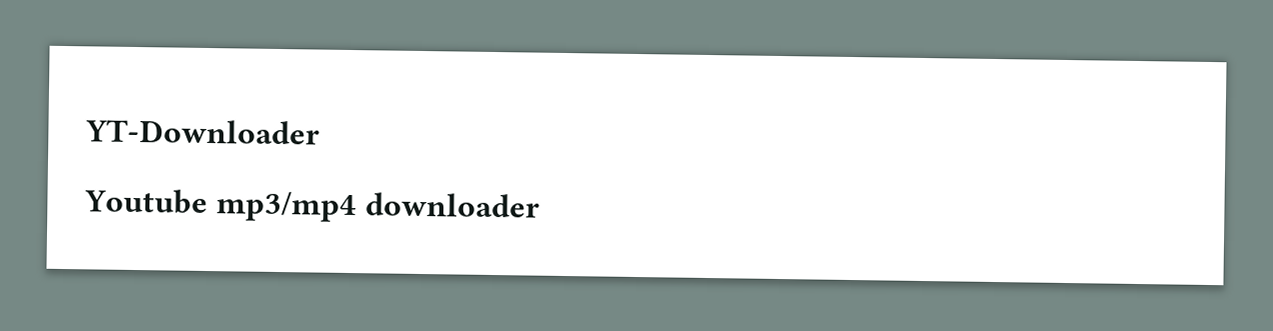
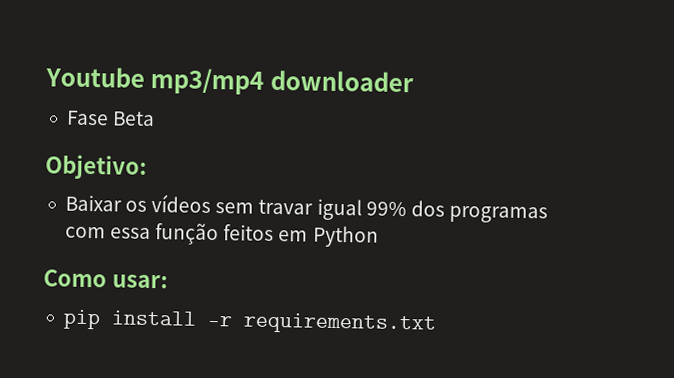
[85,118,320,145] YT-Downloader // -> (45, 77) none
(540, 205) none -> [65,110,156,127] [45,154,147,180] [64,194,548,224] [64,223,379,248] [43,269,168,289] [62,309,436,335] // Fase Beta // Objetivo: // Baixar os vídeos sem travar igual 99% dos programas com essa função feitos em Python // Como usar: // pip install -r requirements.txt

